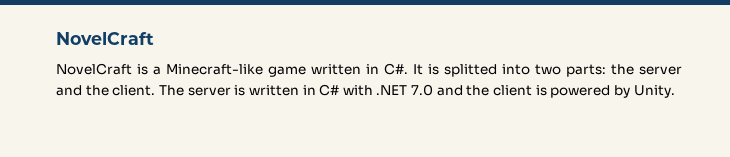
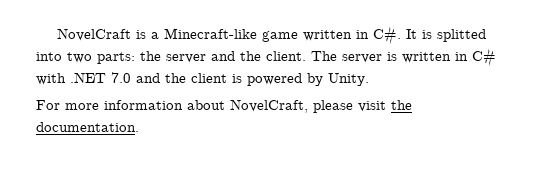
[56,32,154,45] [56,63,132,75] NovelCraft // NovelCraft -> [56,28,131,41] NovelCraft
(675, 91) none -> [36,99,412,113] [36,122,139,132] // For more information about NovelCraft, please visit the documentation.

